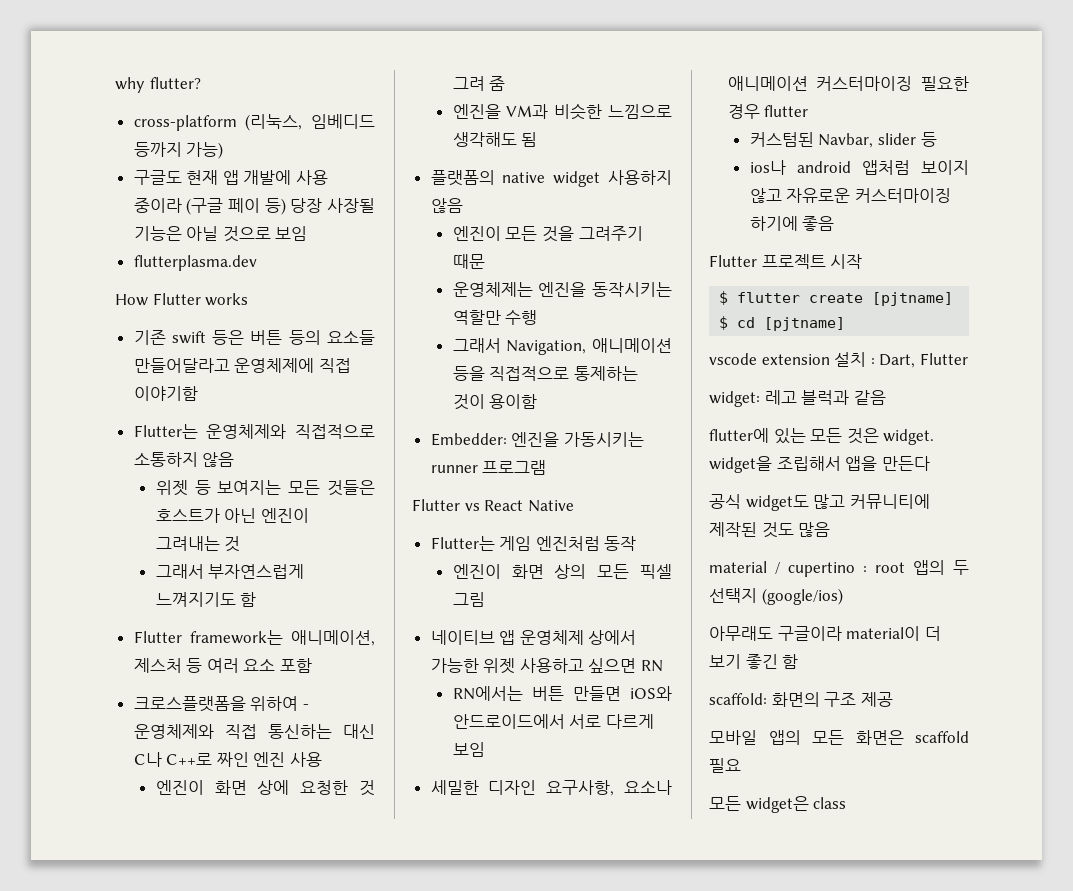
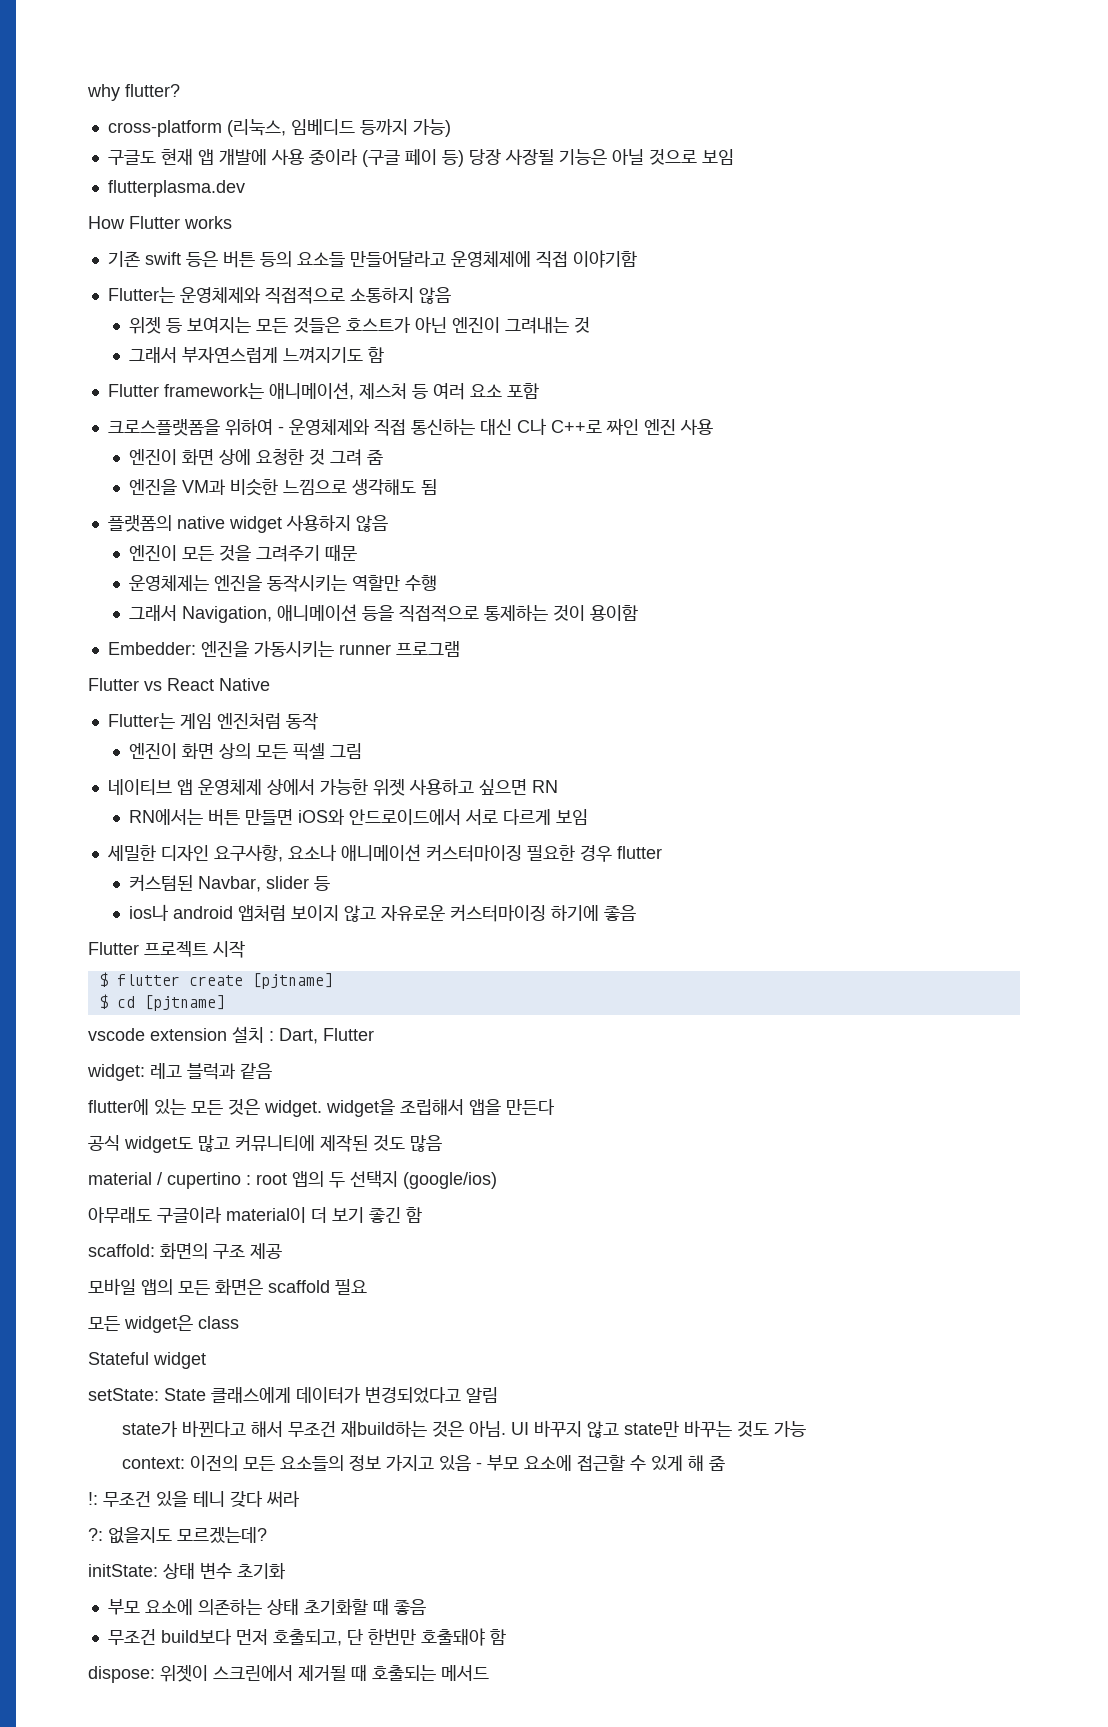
(847, 803) none -> [88,1352,206,1369] [88,1386,498,1404] [122,1420,807,1438] [122,1455,726,1471] [88,1491,300,1507] [88,1527,267,1544] [88,1562,286,1580] [107,1598,426,1616] [107,1628,506,1646] [88,1664,489,1683] // Stateful widget // setState: State 클래스에게 데이터가 변경되었다고 알림 // state가 바뀐다고 해서 무조건 재build하는 것은 아님. UI 바꾸지 않고 state만 바꾸는 것도 가능 // context: 이전의 모든 요소들의 정보 가지고 있음 - 부모 요소에 접근할 수 있게 해 줌 // !: 무조건 있을 테니 갖다 써라 // ?: 없을지도 모르겠는데? // initState: 상태 변수 초기화 // 부모 요소에 의존하는 상태 초기화할 때 좋음 // 무조건 build보다 먼저 호출되고, 단 한번만 호출돼야 함 // dispose: 위젯이 스크린에서 제거될 때 호출되는 메서드

